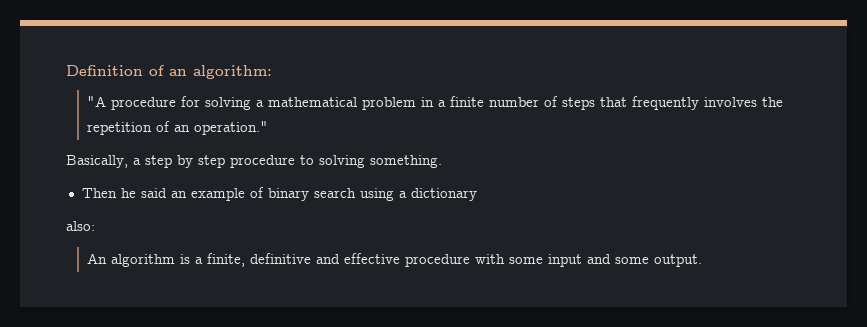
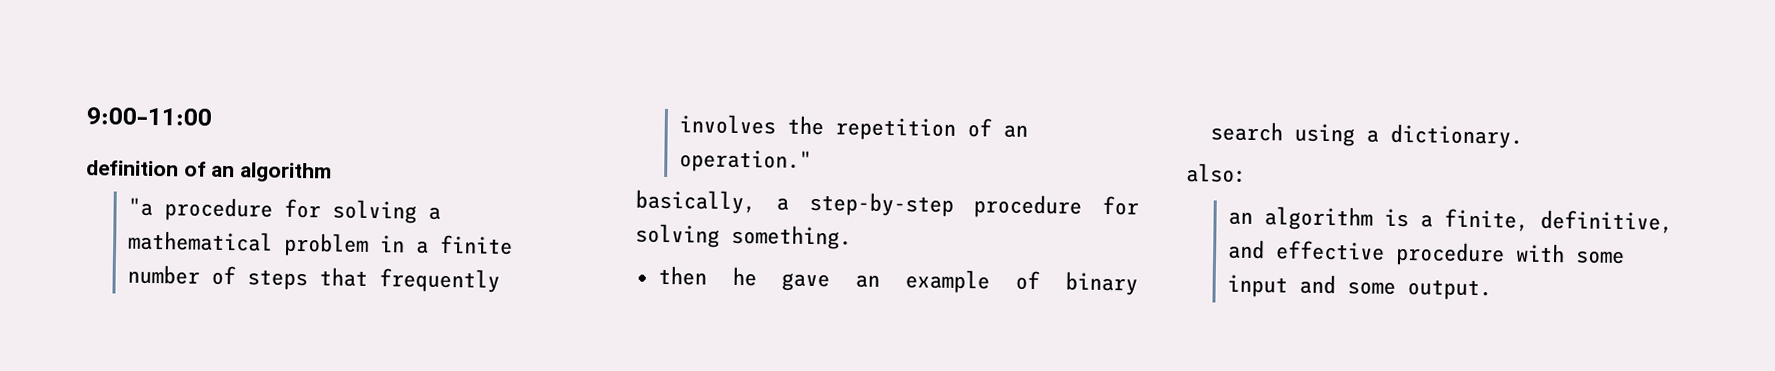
[66,65,272,79] [87,96,107,107] Definition of an algorithm: // "A -> [86,107,212,126] [86,160,333,183] [127,197,153,216] 9:00-11:00 // definition of an algorithm // "a
[66,155,314,168] Basically, a step by step procedure to -> [635,189,1139,219] basically, a step-by-step procedure for
[81,188,167,198] Then he said -> [657,265,831,292] then he gave
[410,188,477,201] dictionary -> [1389,123,1523,149] dictionary.
[87,253,108,264] An -> [1227,211,1253,225] an
[250,253,312,264] definitive -> [1539,209,1673,234] definitive,

